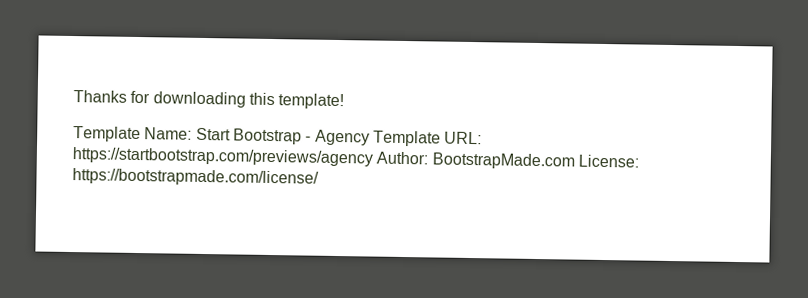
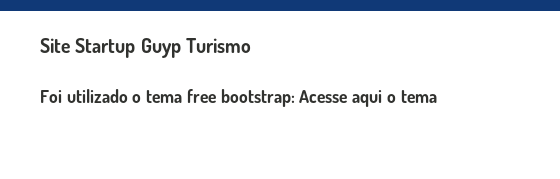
[73,90,345,110] [73,126,483,147] [72,147,639,170] [72,168,319,187] Thanks for downloading this template! // Template Name: Start Bootstrap - Agency Template URL: https://startbootstrap.com/previews/agency Author: BootstrapMade.com License: https://bootstrapmade.com/license/ -> [40,38,251,58] [40,89,437,107] Site Startup Guyp Turismo // Foi utilizado o tema free bootstrap: Acesse aqui o tema

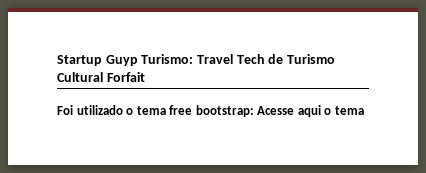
[40,38,70,53] Site -> (57, 60) none
(181, 48) none -> [141,54,284,64] Turismo: Travel Tech de
(251, 45) none -> [57,72,145,82] Cultural Forfait

